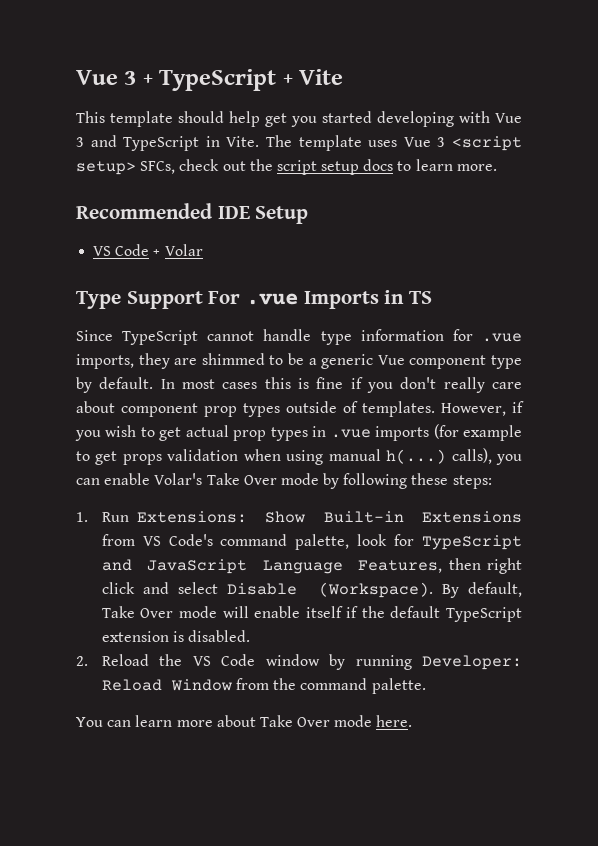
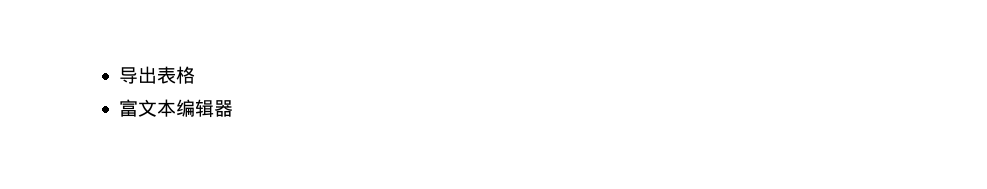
[76,69,344,91] [76,111,522,127] [76,135,522,151] [76,159,497,175] [76,203,309,224] [93,244,203,256] [76,290,433,309] [76,329,522,345] [76,353,522,369] [76,377,522,393] [76,401,524,417] [75,424,522,441] [76,448,522,465] [76,473,492,489] [76,511,522,523] [101,534,522,550] [101,558,522,574] [101,582,522,598] [101,606,522,622] [101,630,251,642] [76,654,522,670] [101,678,426,694] [76,715,413,727] Vue 3 + TypeScript + Vite // This template should help get you started developing with Vue 3 and TypeScript in Vite. The template uses Vue 3 <script setup> SFCs, check out the script setup docs to learn more. // Recommended IDE Setup // VS Code + Volar // Type Support For .vue Imports in TS // Since TypeScript cannot handle type information for .vue imports, they are shimmed to be a generic Vue component type by default. In most cases this is fine if you don't really care about component prop types outside of templates. However, if you wish to get actual prop types in .vue imports (for example to get props validation when using manual h(...) calls), you can enable Volar's Take Over mode by following these steps: // 1. Run Extensions: Show Built-in Extensions from VS Code's command palette, look for TypeScript and JavaScript Language Features, then right click and select Disable (Workspace). By default, Take Over mode will enable itself if the default TypeScript extension is disabled. // 2. Reload the VS Code window by running Developer: Reload Window from the command palette. // You can learn more about Take Over mode here. -> [118,66,195,84] [118,99,233,118] 导出表格 // 富文本编辑器

